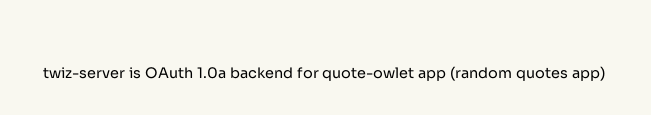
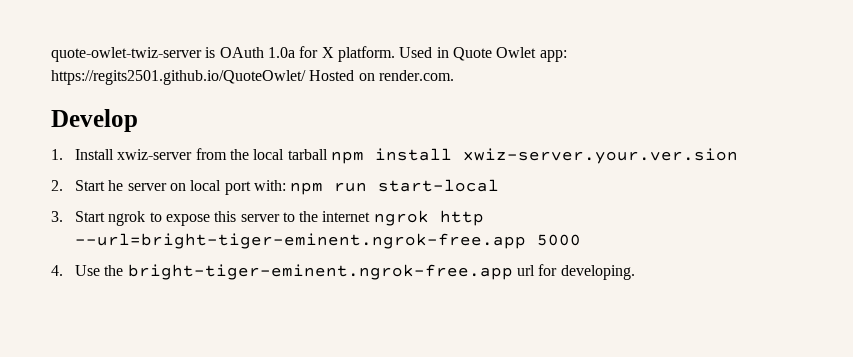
[43,67,125,79] twiz-server -> [51,47,202,62] quote-owlet-twiz-server
[229,66,606,81] backend for quote-owlet app (random quotes app) -> [299,46,567,62] [51,70,454,85] [51,109,138,132] [51,148,738,164] [51,179,500,195] [51,210,484,226] [74,233,581,249] [51,264,635,280] for X platform. Used in Quote Owlet app: https://regits2501.github.io/QuoteOwlet/ Hosted on render.com. // Develop // 1. Install xwiz-server from the local tarball npm install xwiz-server.your.ver.sion // 2. Start he server on local port with: npm run start-local // 3. Start ngrok to expose this server to the internet ngrok http --url=bright-tiger-eminent.ngrok-free.app 5000 // 4. Use the bright-tiger-eminent.ngrok-free.app url for developing.

